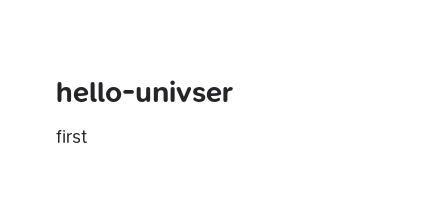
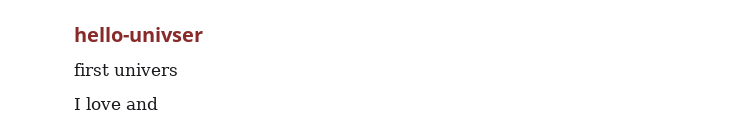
(88, 136) none -> [114,63,178,76] [74,97,158,110] univers // I love and

